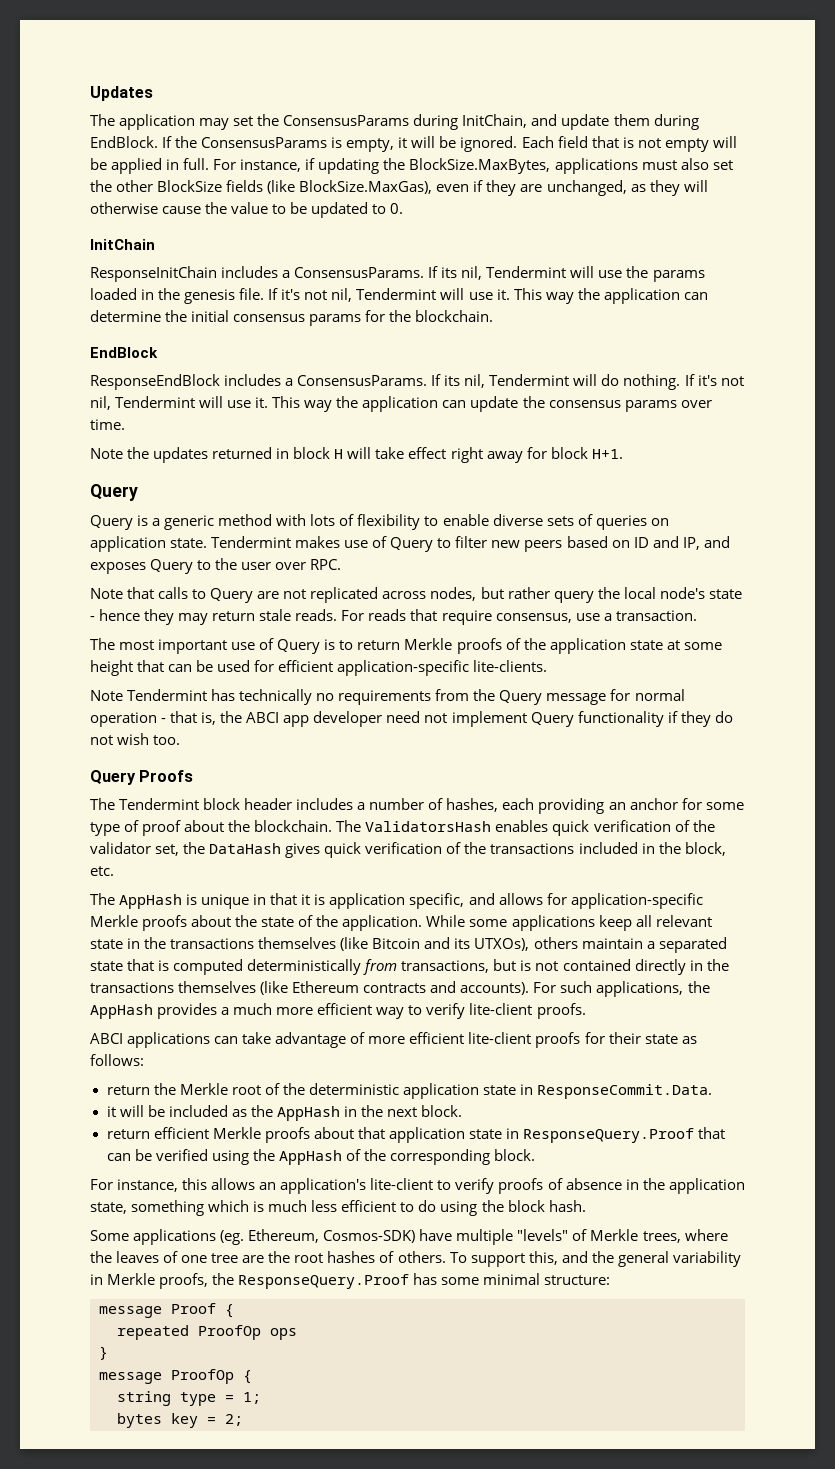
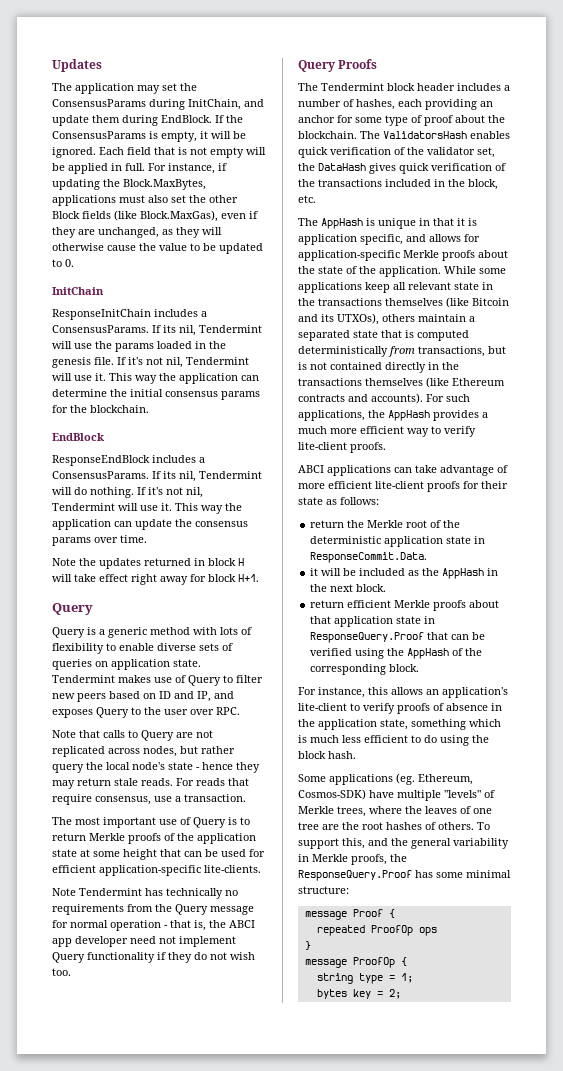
[409,158,551,174] BlockSize.MaxBytes, -> [123,179,206,190] Block.MaxBytes,
[157,180,223,192] BlockSize -> [52,211,80,219] Block
[299,180,433,194] BlockSize.MaxGas), -> [140,210,218,222] Block.MaxGas),

